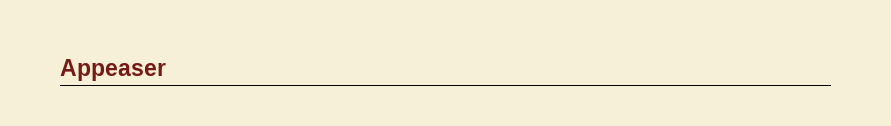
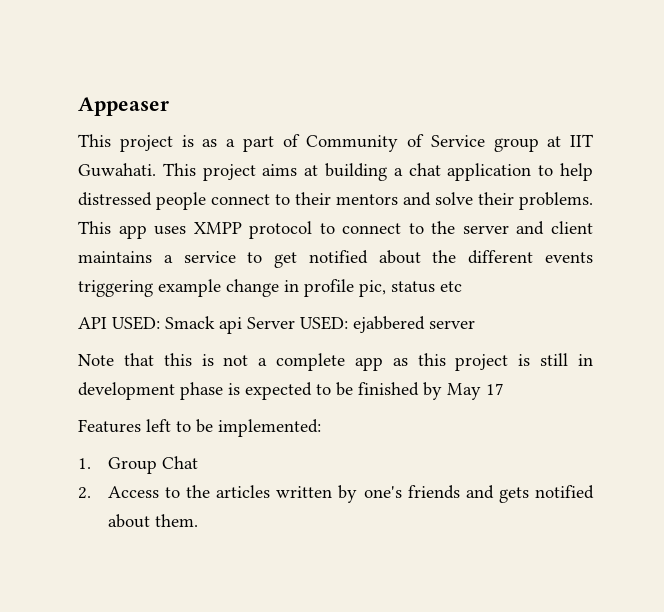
(166, 70) none -> [78,134,593,152] [78,163,593,181] [78,192,593,210] [78,221,593,239] [78,250,593,268] [78,279,462,297] [78,316,475,334] [78,353,594,371] [78,382,504,400] [78,419,321,437] [78,456,198,474] [78,485,594,503] [107,514,198,528] // This project is as a part of Community of Service group at IIT Guwahati. This project aims at building a chat application to help distressed people connect to their mentors and solve their problems. This app uses XMPP protocol to connect to the server and client maintains a service to get notified about the different events triggering example change in profile pic, status etc // API USED: Smack api Server USED: ejabbered server // Note that this is not a complete app as this project is still in development phase is expected to be finished by May 17 // Features left to be implemented: // 1. Group Chat // 2. Access to the articles written by one's friends and gets notified about them.

